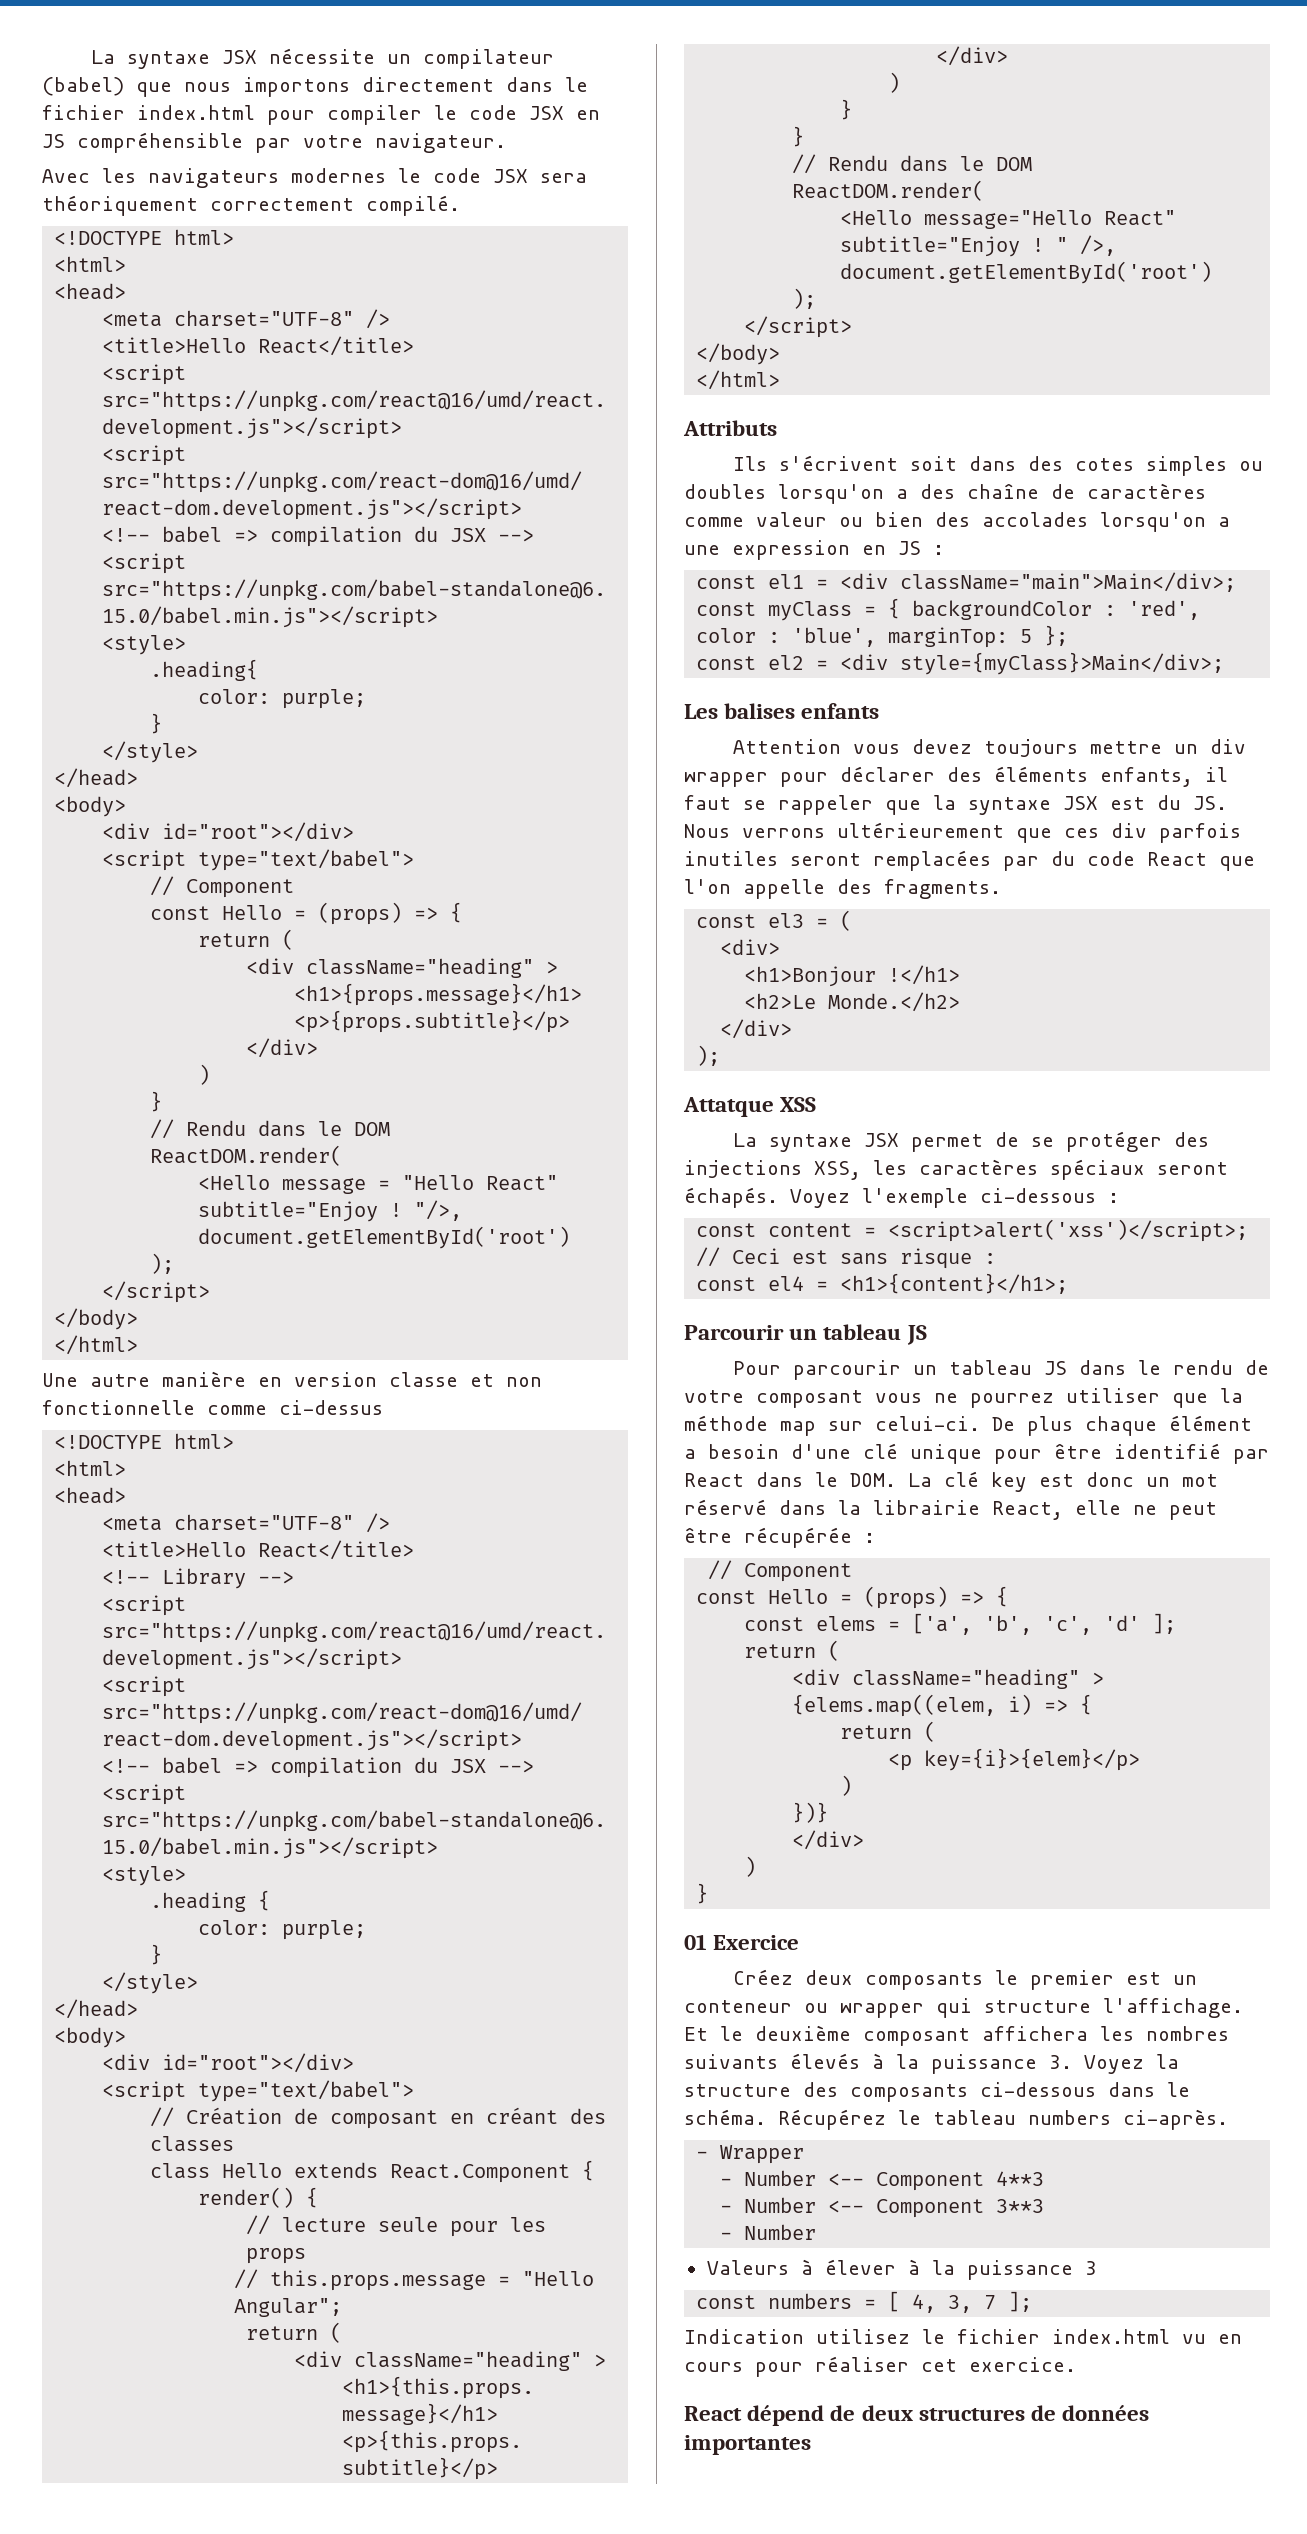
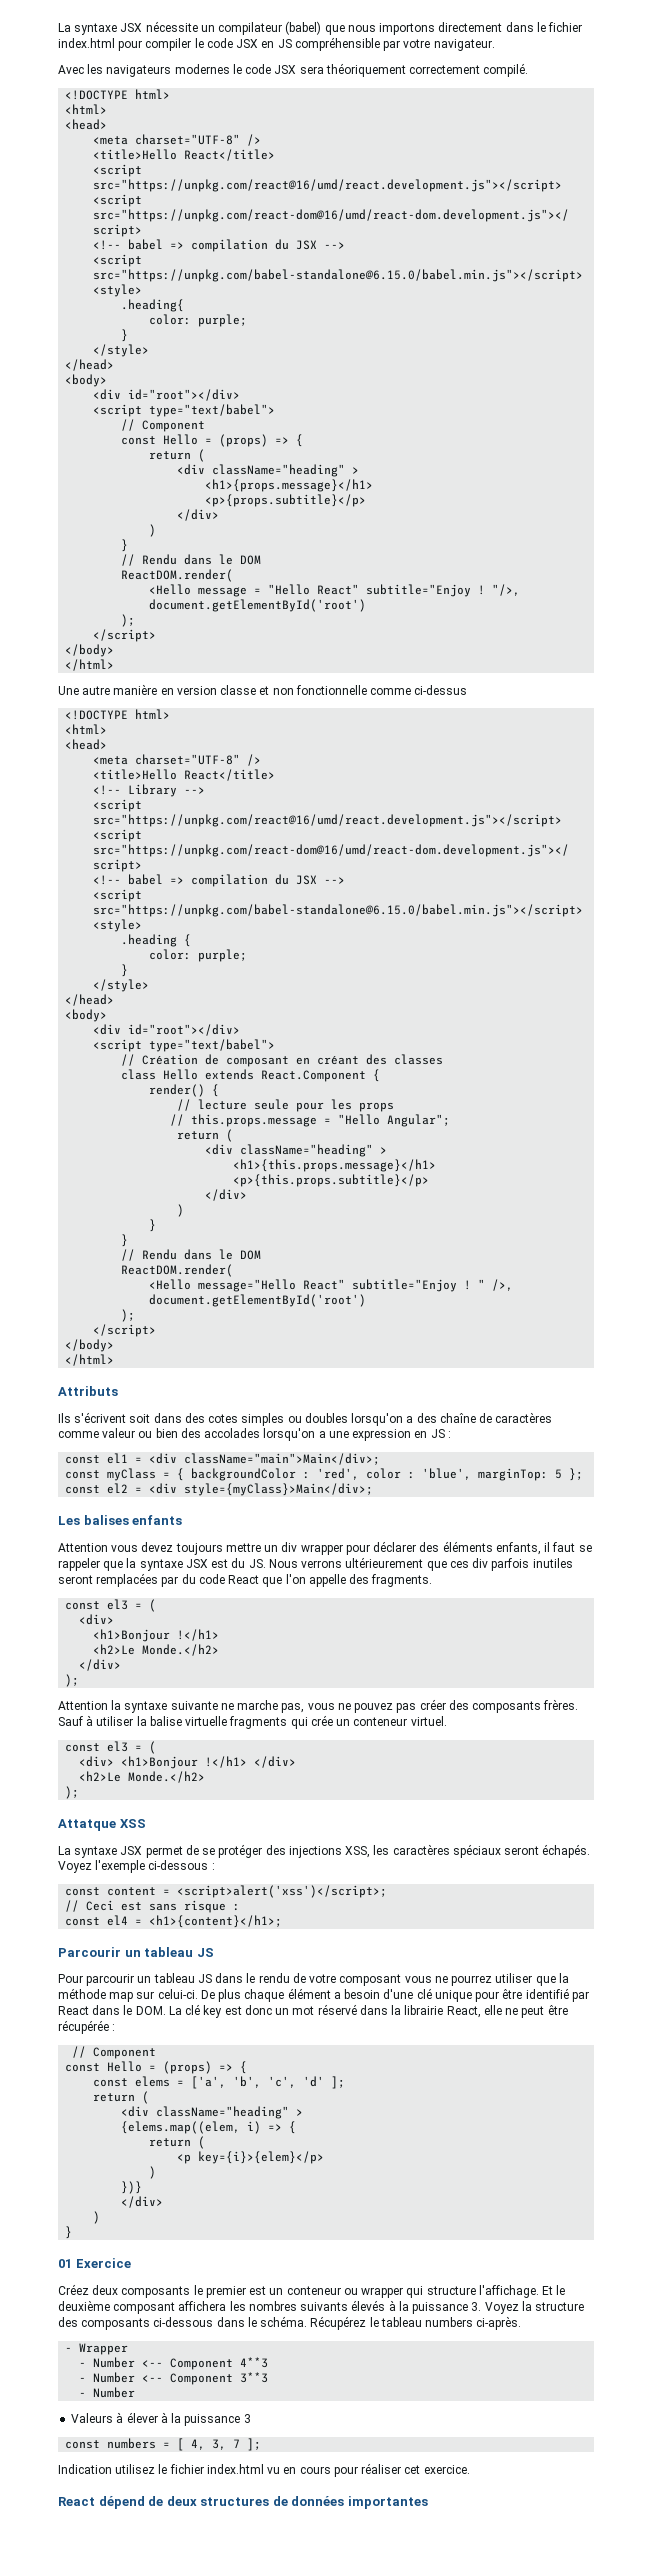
(721, 1055) none -> [58,1699,579,1713] [58,1715,447,1729] [65,1741,157,1754] [79,1756,297,1769] [79,1771,206,1783] [65,1786,80,1799] // Attention la syntaxe suivante ne marche pas, vous ne pouvez pas créer des composants frères. Sauf à utiliser la balise virtuelle fragments qui crée un conteneur virtuel. // const el3 = ( // <div> <h1>Bonjour !</h1> </div> // <h2>Le Monde.</h2> // );

